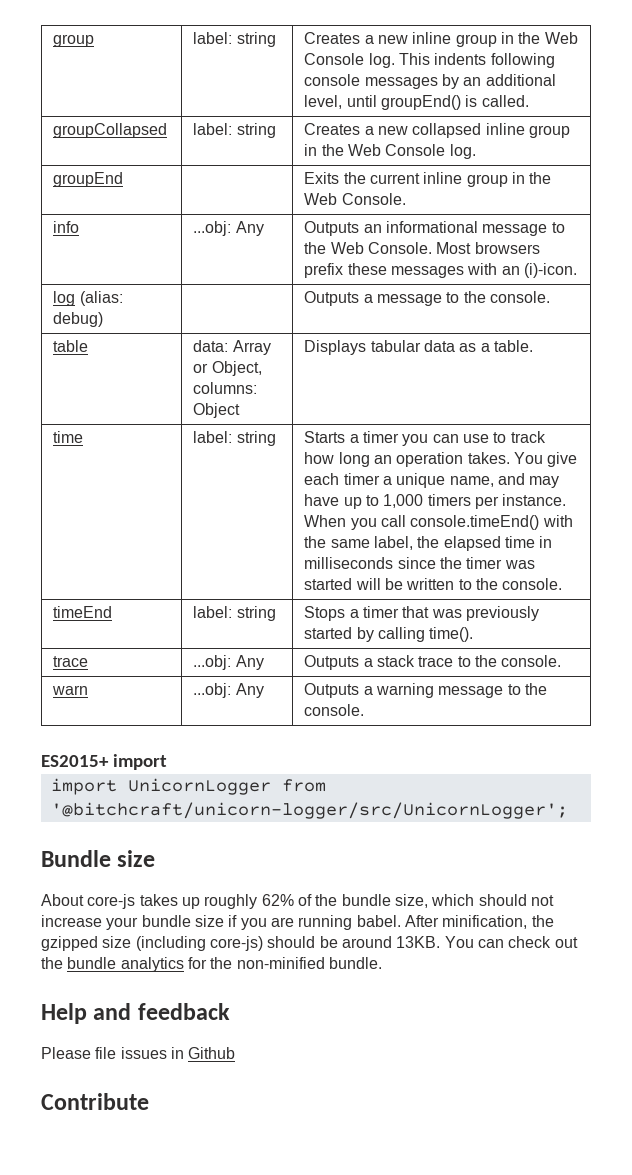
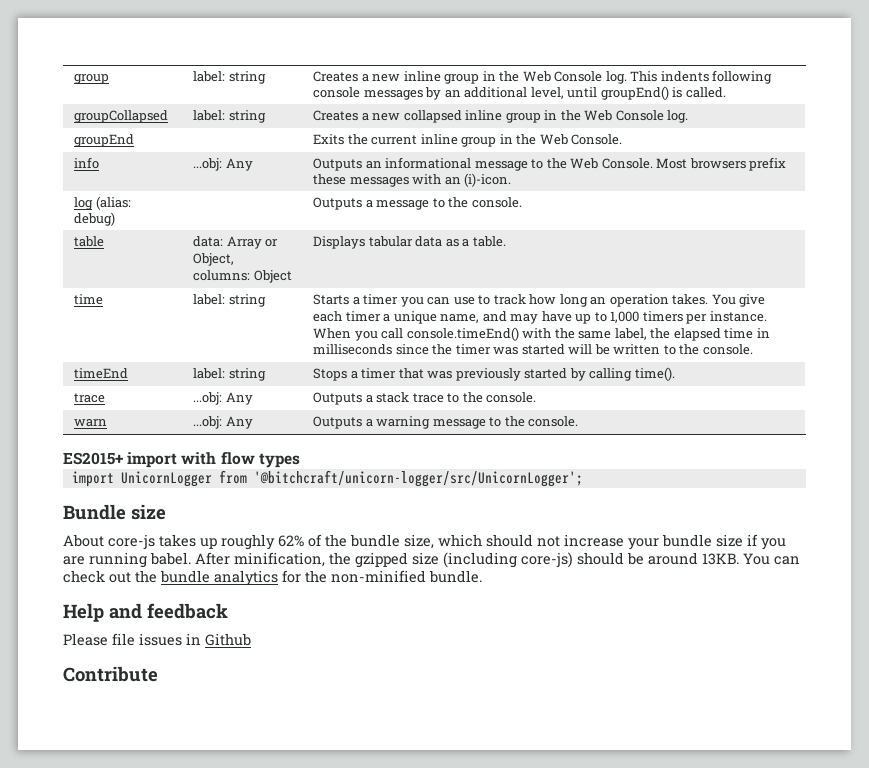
(168, 762) none -> [181,452,300,468] with flow types

